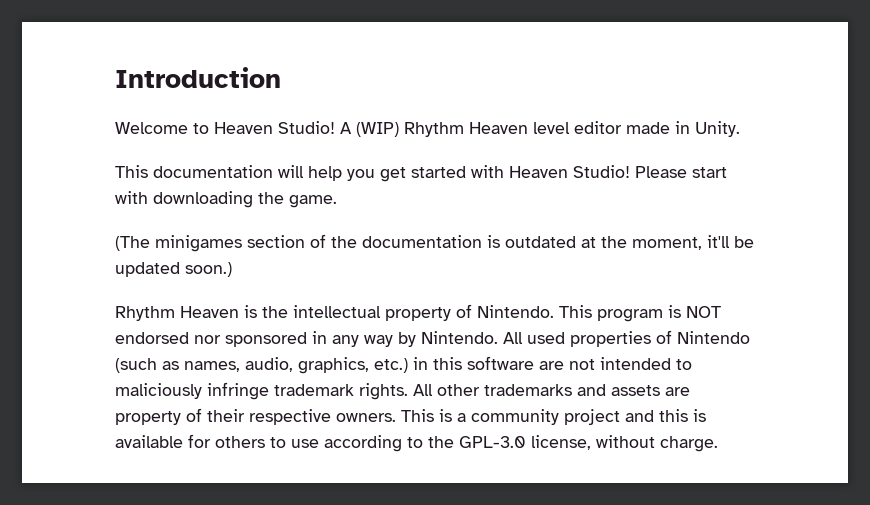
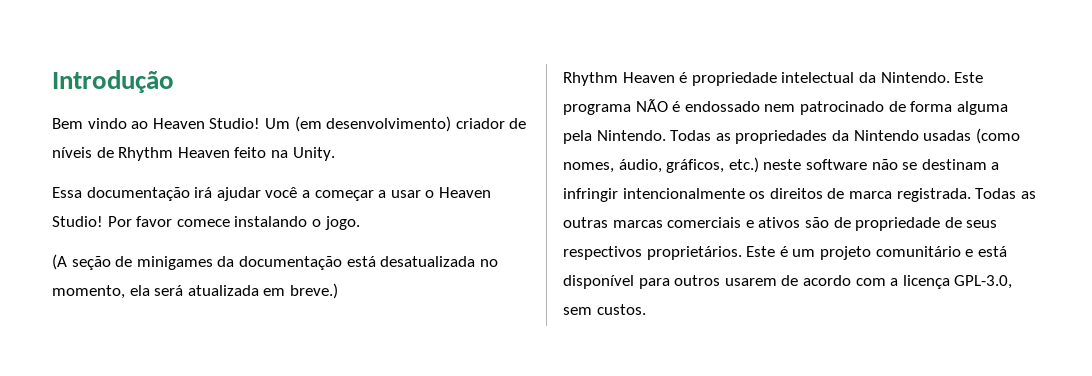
[115,67,281,88] [115,121,740,137] [115,165,727,182] [115,191,337,208] [115,234,754,252] [115,262,232,277] [115,304,721,322] [115,330,750,347] [115,356,692,374] [115,382,690,400] [115,408,706,425] [115,434,718,452] Introduction // Welcome to Heaven Studio! A (WIP) Rhythm Heaven level editor made in Unity. // This documentation will help you get started with Heaven Studio! Please start with downloading the game. // (The minigames section of the documentation is outdated at the moment, it'll be updated soon.) // Rhythm Heaven is the intellectual property of Nintendo. This program is NOT endorsed nor sponsored in any way by Nintendo. All used properties of Nintendo (such as names, audio, graphics, etc.) in this software are not intended to maliciously infringe trademark rights. All other trademarks and assets are property of their respective owners. This is a community project and this is available for others to use according to the GPL-3.0 license, without charge. -> [52,70,174,93] [52,116,527,132] [52,147,335,161] [52,187,491,201] [52,216,360,230] [52,254,498,270] [52,283,338,299] [563,72,984,86] [563,99,1008,115] [563,128,1020,144] [563,157,1000,173] [563,188,1036,202] [563,217,998,231] [563,246,1007,260] [563,275,1013,289] [563,304,646,315] Introdução // Bem vindo ao Heaven Studio! Um (em desenvolvimento) criador de níveis de Rhythm Heaven feito na Unity. // Essa documentação irá ajudar você a começar a usar o Heaven Studio! Por favor comece instalando o jogo. // (A seção de minigames da documentação está desatualizada no momento, ela será atualizada em breve.) // Rhythm Heaven é propriedade intelectual da Nintendo. Este programa NÃO é endossado nem patrocinado de forma alguma pela Nintendo. Todas as propriedades da Nintendo usadas (como nomes, áudio, gráficos, etc.) neste software não se destinam a infringir intencionalmente os direitos de marca registrada. Todas as outras marcas comerciais e ativos são de propriedade de seus respectivos proprietários. Este é um projeto comunitário e está disponível para outros usarem de acordo com a licença GPL-3.0, sem custos.

